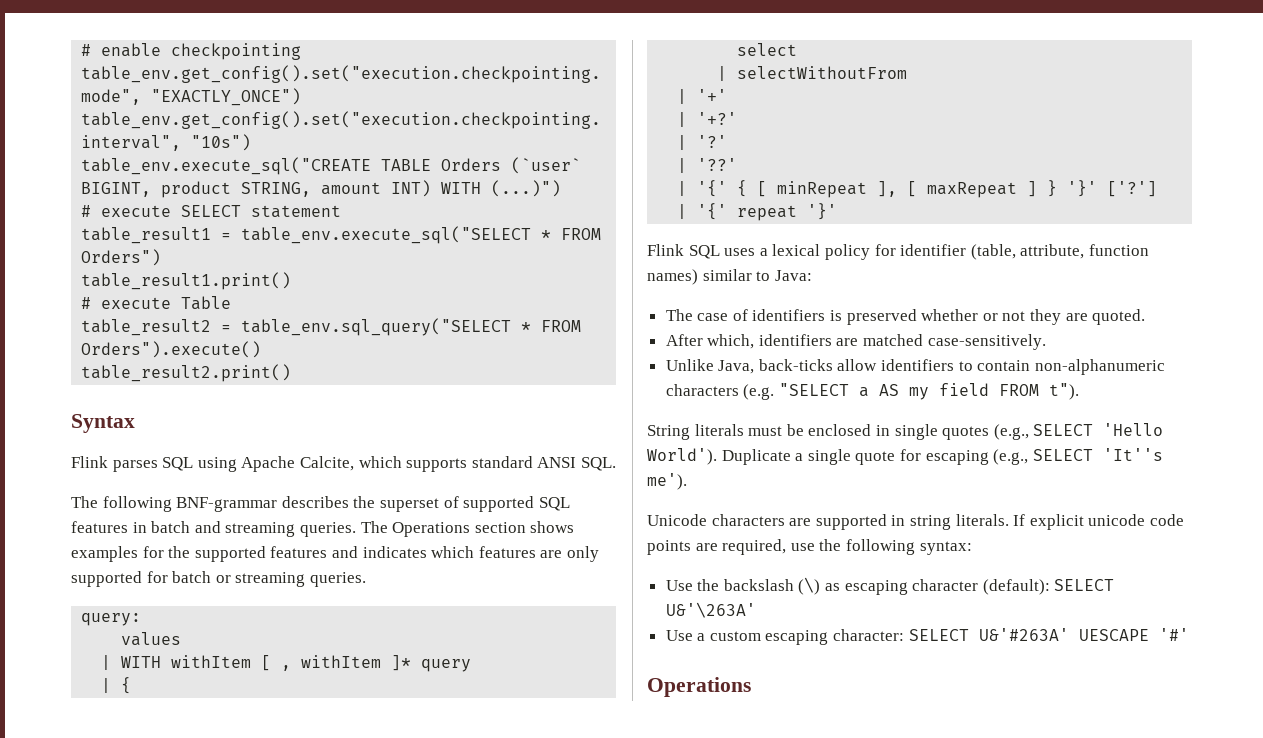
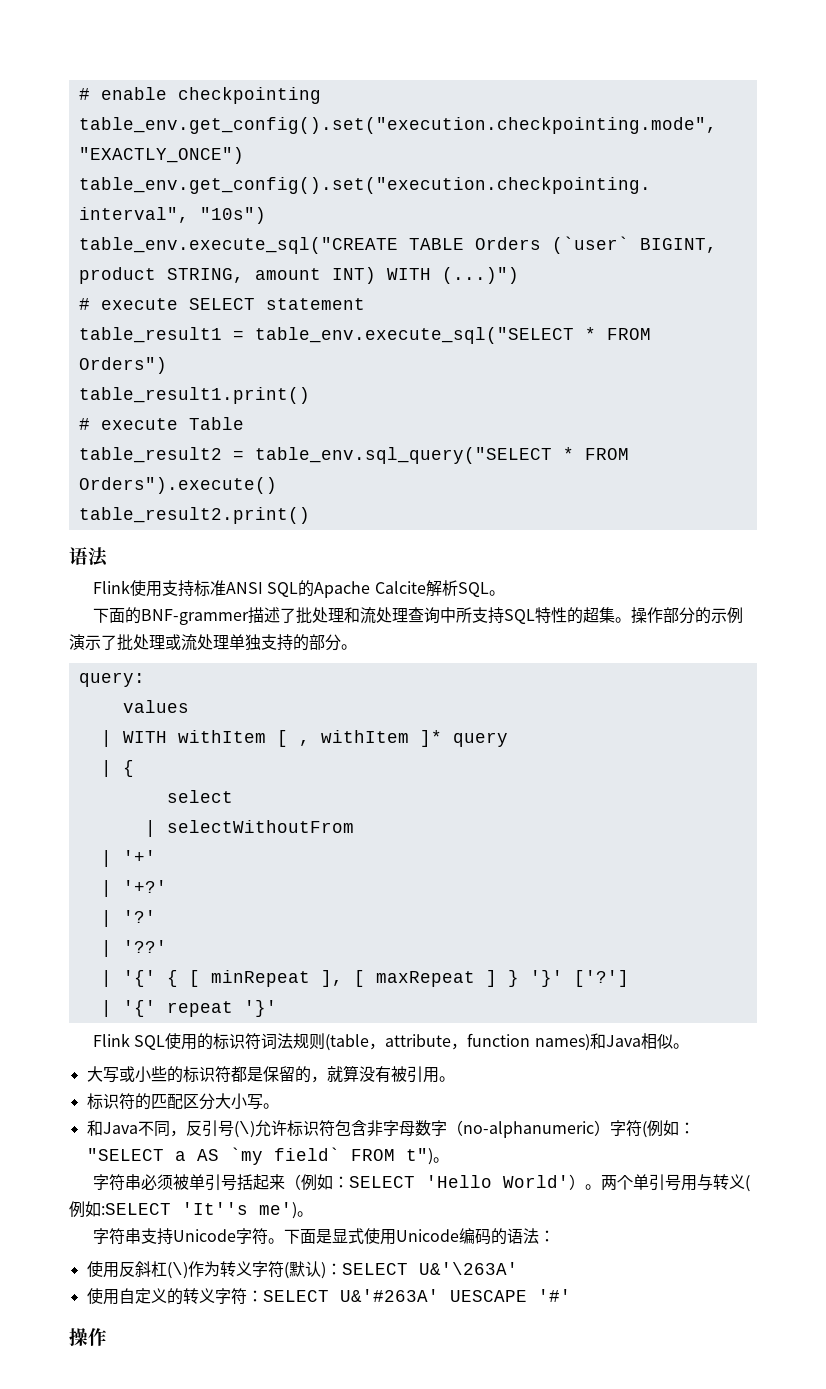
[71,414,135,433] [71,456,616,472] [71,496,570,512] [71,521,575,537] [71,546,599,562] [71,571,366,587] Syntax // Flink parses SQL using Apache Calcite, which supports standard ANSI SQL. // The following BNF-grammar describes the superset of supported SQL features in batch and streaming queries. The Operations section shows examples for the supported features and indicates which features are only supported for batch or streaming queries. -> [69,547,108,567] [93,580,505,598] [93,607,744,625] [69,634,357,651] 语法 // Flink使用支持标准ANSI SQL的Apache Calcite解析SQL。 // 下面的BNF-grammer描述了批处理和流处理查询中所支持SQL特性的超集。操作部分的示例演示了批处理或流处理单独支持的部分。
[724,244,1149,260] [647,269,812,285] [665,309,1146,325] [665,334,1046,350] [665,359,1165,375] [665,383,1079,400] [647,423,1164,440] [647,448,1163,465] [647,473,687,490] [647,514,1184,530] [647,539,972,555] [665,577,1115,595] [665,602,756,618] [665,629,905,645] uses a lexical policy for identifier (table, attribute, function names) similar to Java: // The case of identifiers is preserved whether or not they are quoted. // After which, identifiers are matched case-sensitively. // Unlike Java, back-ticks allow identifiers to contain non-alphanumeric characters (e.g. "SELECT a AS my field FROM t"). // String literals must be enclosed in single quotes (e.g., SELECT 'Hello World'). Duplicate a single quote for escaping (e.g., SELECT 'It''s me'). // Unicode characters are supported in string literals. If explicit unicode code points are required, use the following syntax: // Use the backslash (\) as escaping character (default): SELECT U&'\263A' // Use a custom escaping character: -> [165,1033,689,1051] [86,1065,455,1083] [86,1093,279,1110] [86,1120,695,1138] [86,1147,449,1165] [93,1174,751,1192] [69,1201,313,1219] [93,1228,556,1245] [86,1261,518,1279] [86,1288,263,1305] 使用的标识符词法规则(table，attribute，function names)和Java相似。 // 大写或小些的标识符都是保留的，就算没有被引用。 // 标识符的匹配区分大小写。 // 和Java不同，反引号(\)允许标识符包含非字母数字（no-alphanumeric）字符(例如："SELECT a AS `my field` FROM t")。 // 字符串必须被单引号括起来（例如：SELECT 'Hello World'）。两个单引号用与转义(例如:SELECT 'It''s me')。 // 字符串支持Unicode字符。下面是显式使用Unicode编码的语法： // 使用反斜杠(\)作为转义字符(默认)：SELECT U&'\263A' // 使用自定义的转义字符：
[647,677,751,697] Operations -> [69,1328,107,1346] 操作

